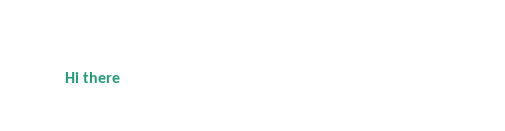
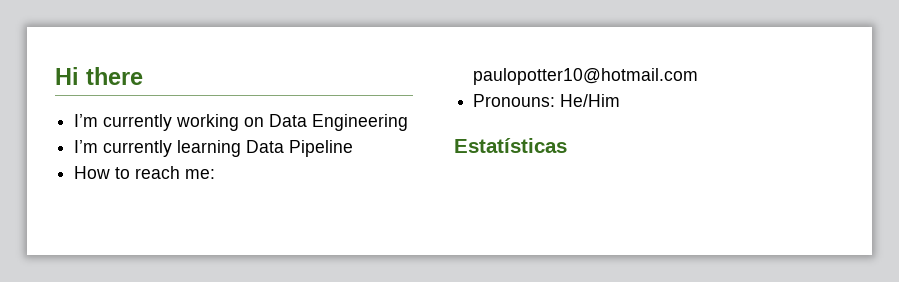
(121, 77) none -> [74,114,409,131] [74,140,354,157] [74,166,216,179] [473,68,699,85] [473,94,621,107] [454,138,567,153] // I’m currently working on Data Engineering // I’m currently learning Data Pipeline // How to reach me: paulopotter10@hotmail.com // Pronouns: He/Him // Estatísticas

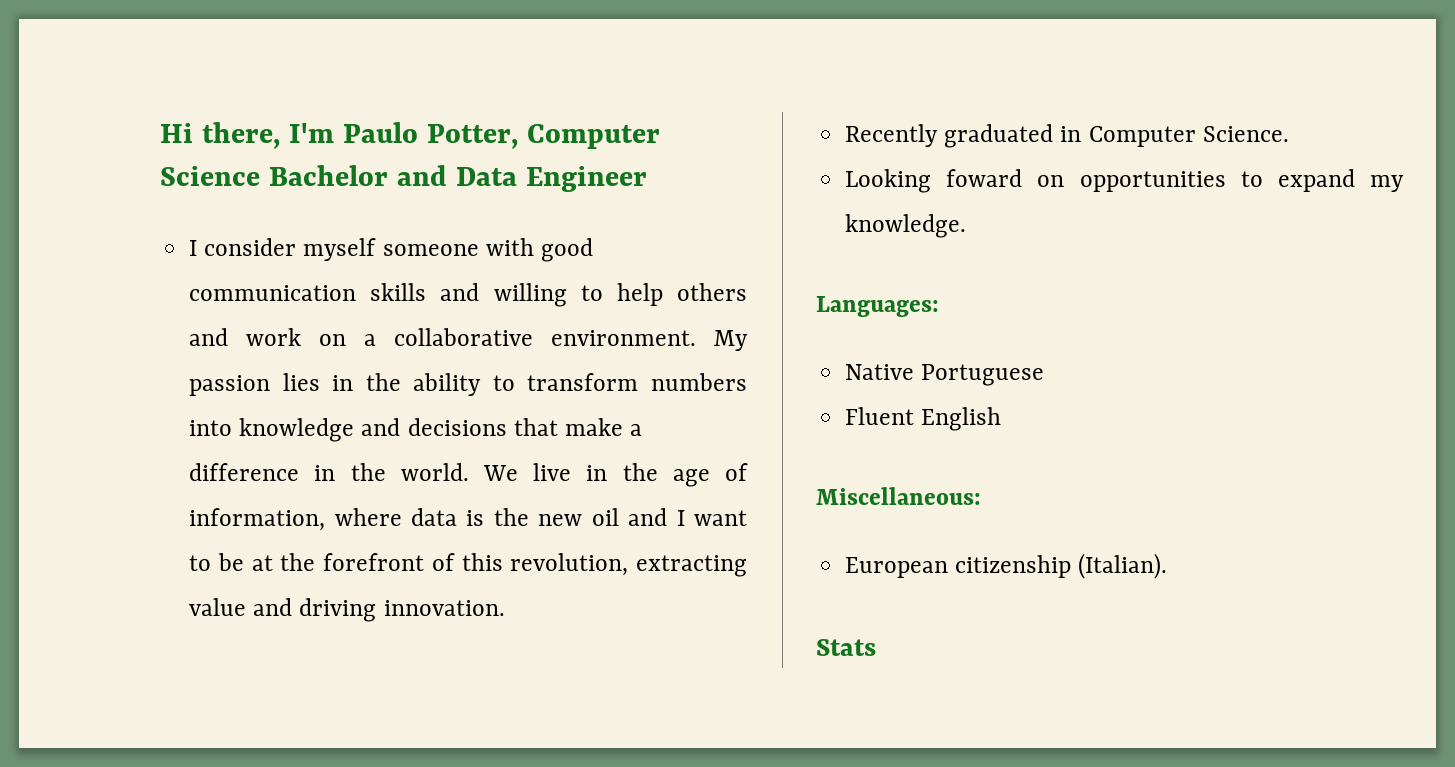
[86,67,143,85] [74,114,409,131] [74,140,354,157] [74,166,216,179] [473,68,699,85] [473,94,621,107] [454,138,567,153] there // I’m currently working on Data Engineering // I’m currently learning Data Pipeline // How to reach me: paulopotter10@hotmail.com // Pronouns: He/Him // Estatísticas -> [201,122,660,149] [160,165,647,192] [189,238,593,262] [189,283,747,307] [189,328,748,351] [189,373,747,396] [189,418,643,442] [189,463,748,487] [189,508,748,531] [189,553,747,577] [189,598,505,622] [845,124,1289,148] [845,169,1404,193] [845,214,967,238] [816,296,939,317] [845,364,1045,386] [845,407,1002,431] [816,487,981,505] [845,553,1168,579] [816,639,876,656] there, I'm Paulo Potter, Computer Science Bachelor and Data Engineer // I consider myself someone with good communication skills and willing to help others and work on a collaborative environment. My passion lies in the ability to transform numbers into knowledge and decisions that make a difference in the world. We live in the age of information, where data is the new oil and I want to be at the forefront of this revolution, extracting value and driving innovation. // Recently graduated in Computer Science. // Looking foward on opportunities to expand my knowledge. // Languages: // Native Portuguese // Fluent English // Miscellaneous: // European citizenship (Italian). // Stats

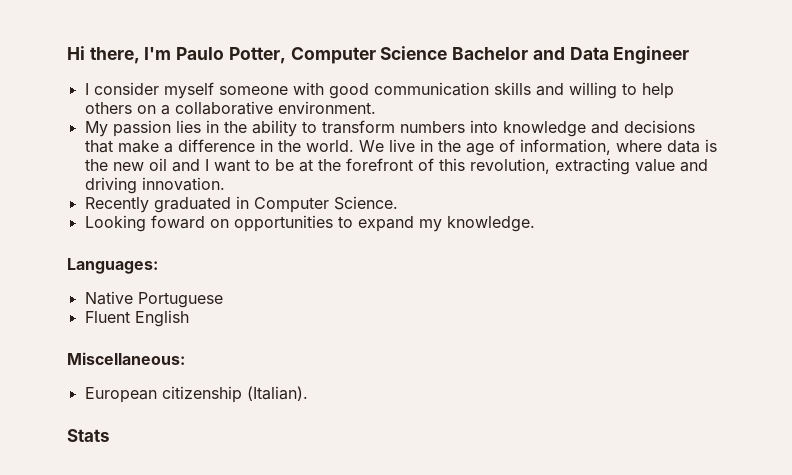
[189,328,302,346] and work -> (132, 108) none
(697, 338) none -> (376, 107) //

